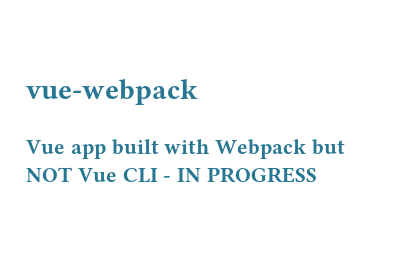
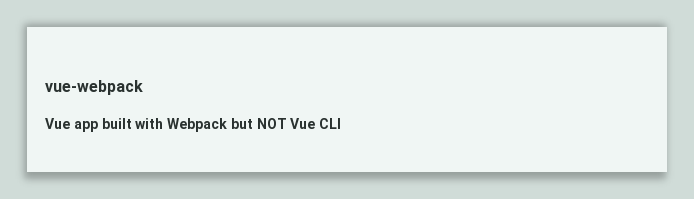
[163,167,318,183] - IN PROGRESS -> (342, 123) none

